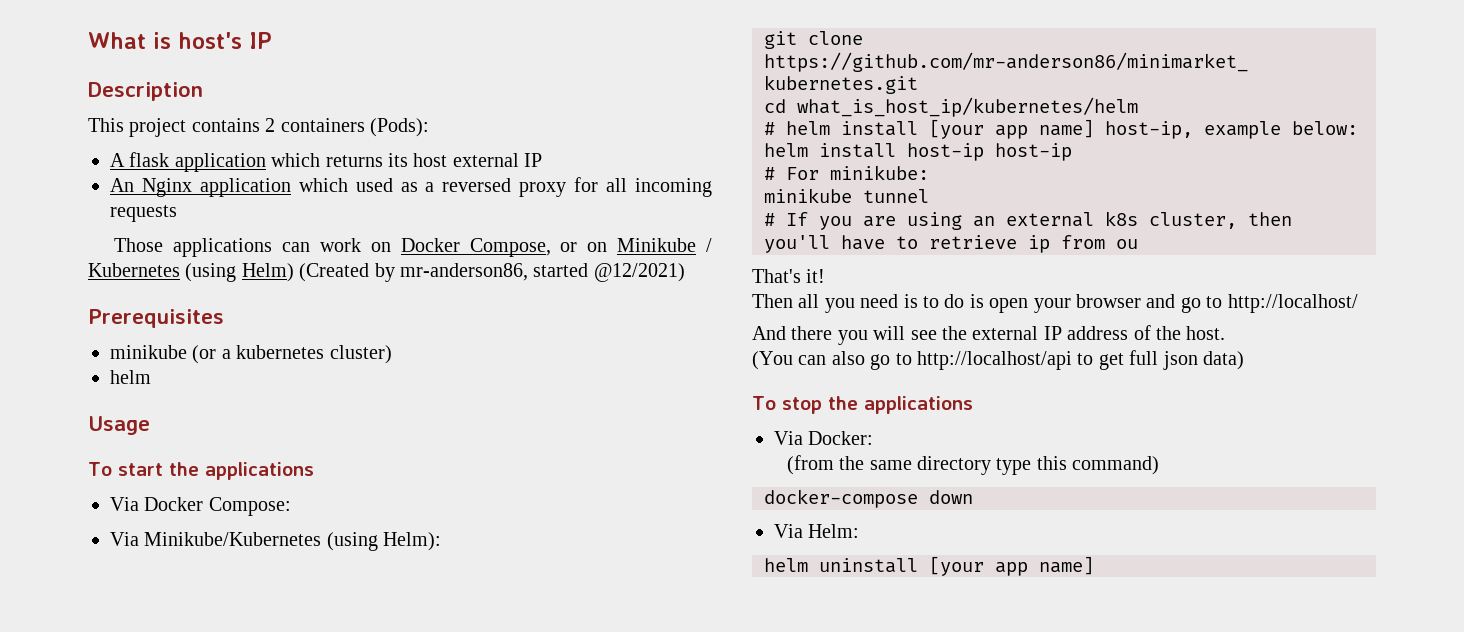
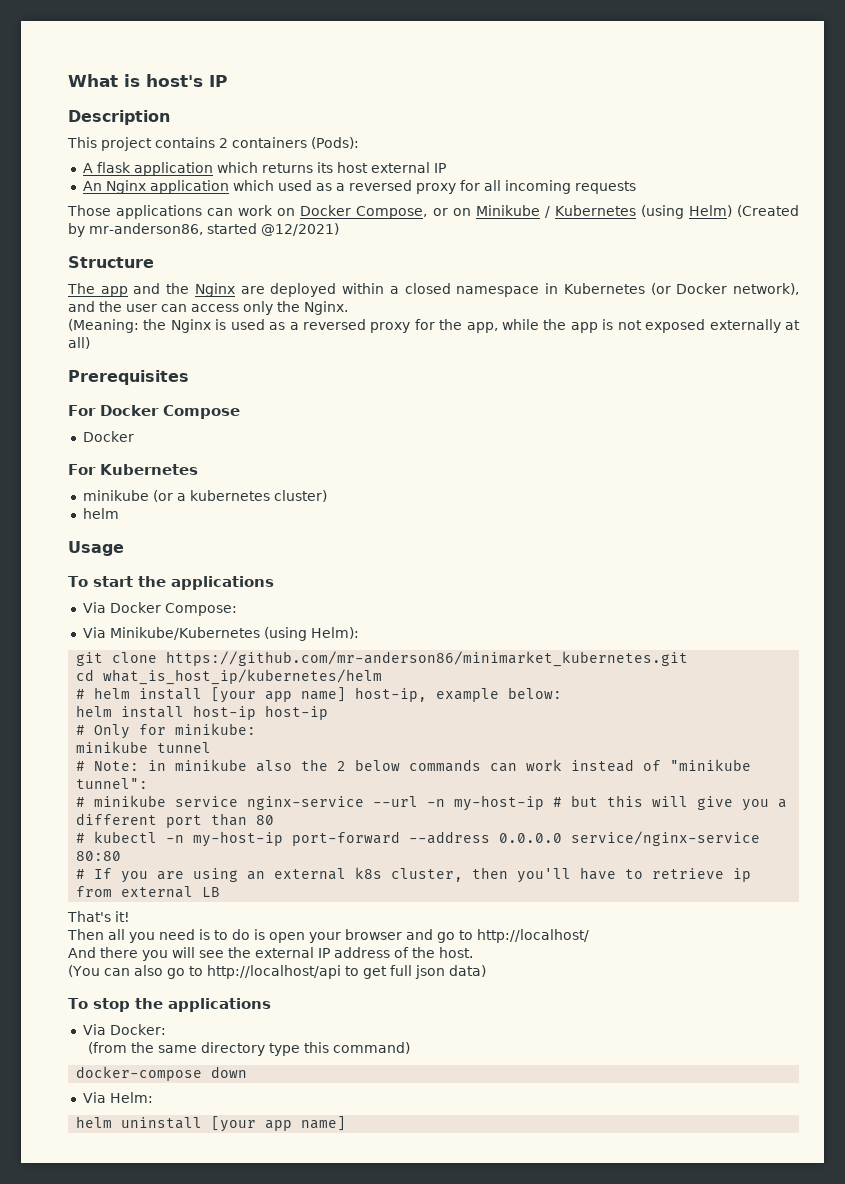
[88,309,224,328] Prerequisites -> [68,256,154,268] [67,283,800,297] [68,301,348,315] [68,319,801,333] [68,337,90,349] [68,370,189,385] [68,405,240,419] [82,431,134,442] [68,464,198,475] Structure // The app and the Nginx are deployed within a closed namespace in Kubernetes (or Docker network), and the user can access only the Nginx. // (Meaning: the Nginx is used as a reversed proxy for the app, while the app is not exposed externally at all) // Prerequisites // For Docker Compose // Docker // For Kubernetes
[786,167,819,180] For -> [94,724,167,739] Only for
(929, 196) none -> [76,759,752,772] [76,778,149,789] [76,795,788,811] [76,813,275,828] [76,831,761,847] [76,851,122,861] // # Note: in minikube also the 2 below commands can work instead of "minikube tunnel": // # minikube service nginx-service --url -n my-host-ip # but this will give you a different port than 80 // # kubectl -n my-host-ip port-forward --address 0.0.0.0 service/nginx-service 80:80
[1116,239,1138,249] ou -> [121,886,221,898] external LB

